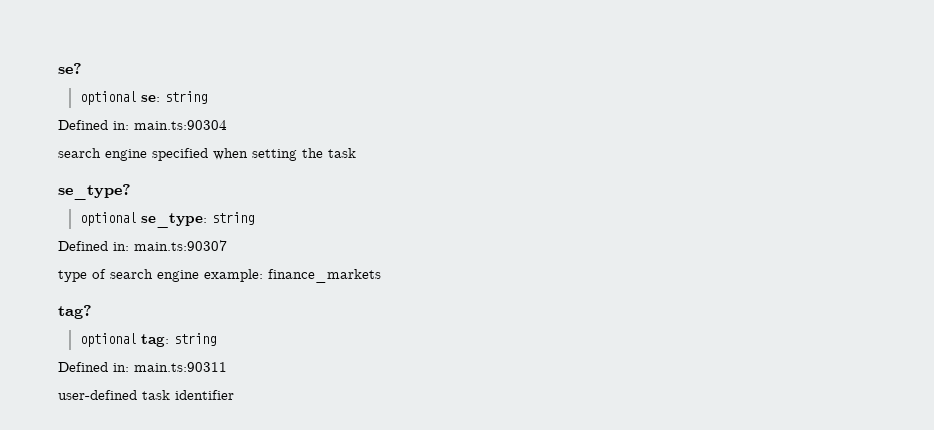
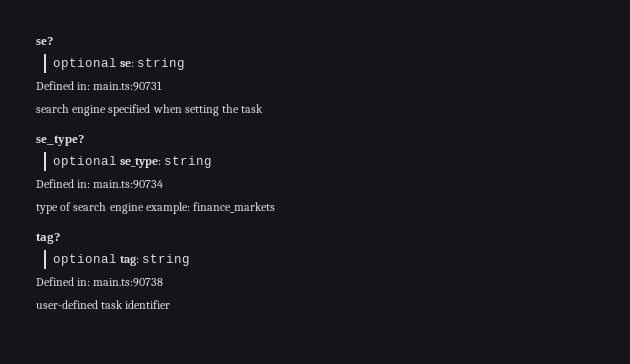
[134,120,227,130] main.ts:90304 -> [93,81,163,91] main.ts:90731
[134,240,227,251] main.ts:90307 -> [93,180,164,189] main.ts:90734
[134,362,227,372] main.ts:90311 -> [93,278,164,287] main.ts:90738

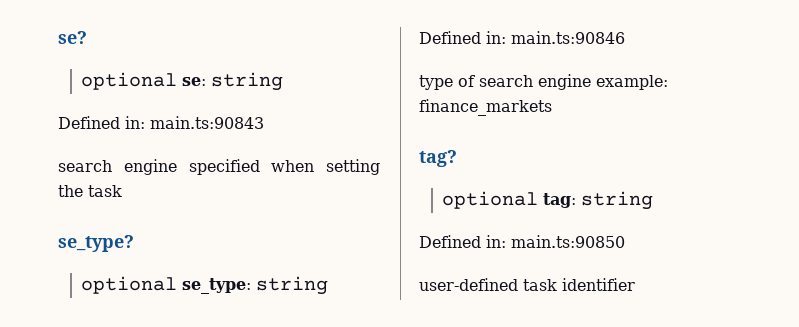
[93,81,163,91] main.ts:90731 -> [150,116,264,129] main.ts:90843
[93,180,164,189] main.ts:90734 -> [511,31,625,44] main.ts:90846
[93,278,164,287] main.ts:90738 -> [511,235,625,248] main.ts:90850

